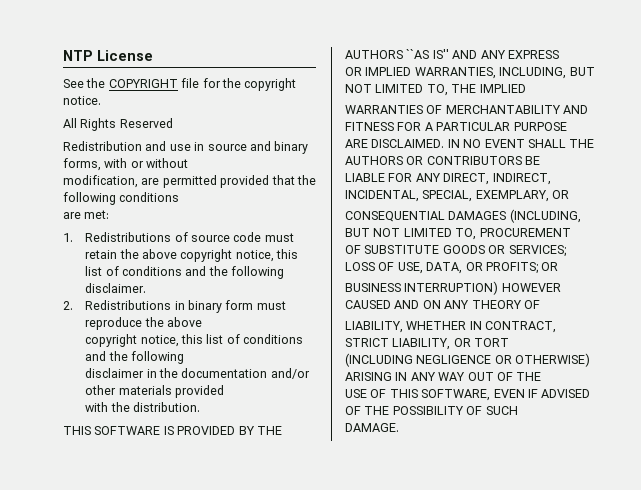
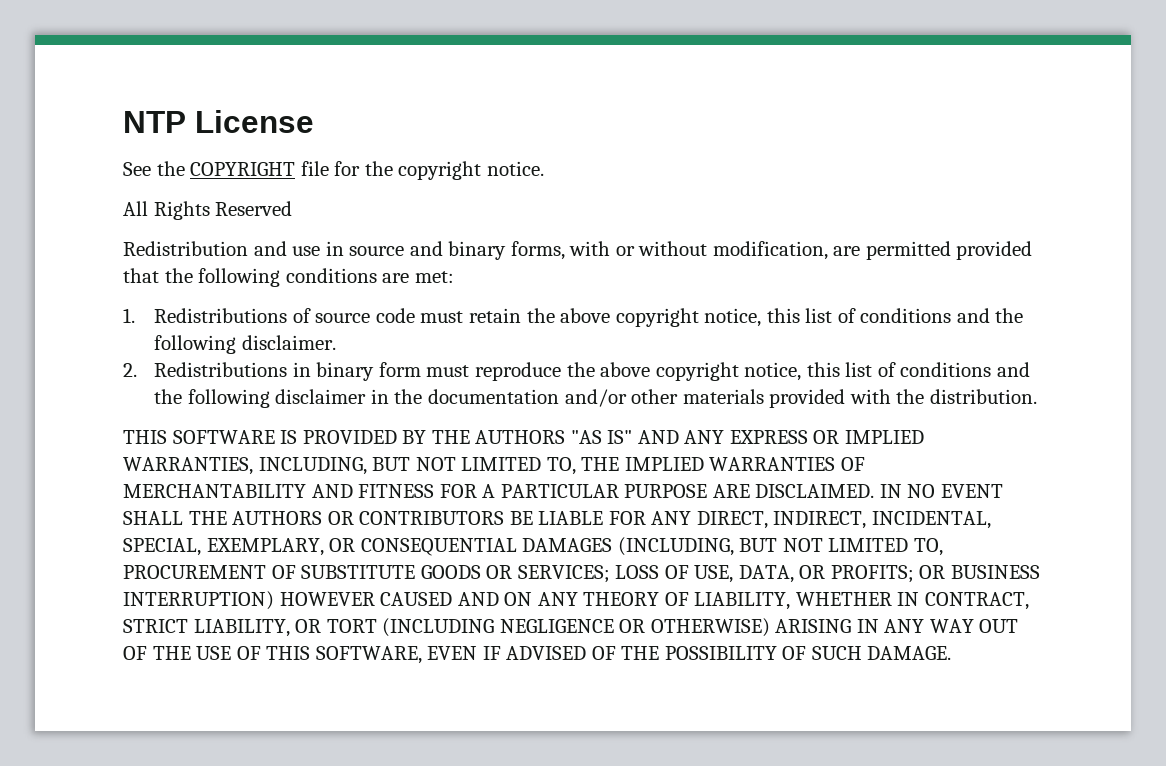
(189, 163) // -> (708, 248) none
(180, 197) // -> (377, 275) none
[85,334,304,347] [85,351,185,364] // copyright notice, this list of conditions and the following // -> [655,362,1030,381] [154,389,270,408] copyright notice, this list of conditions and the following
(225, 391) // -> (846, 398) none
[406,49,449,59] ``AS IS'' -> [570,430,633,444] "AS IS"
(559, 54) // -> (808, 437) none
(526, 88) // -> (704, 464) none
(567, 126) // -> (708, 491) none
(541, 160) // -> (533, 518) none
(570, 194) // -> (356, 545) none
(571, 232) // -> (266, 572) none
(559, 266) // -> (946, 572) none
(540, 304) // -> (689, 599) none
(510, 342) // -> (377, 626) none
(542, 376) // -> (191, 653) none
(518, 410) // -> (862, 653) none

